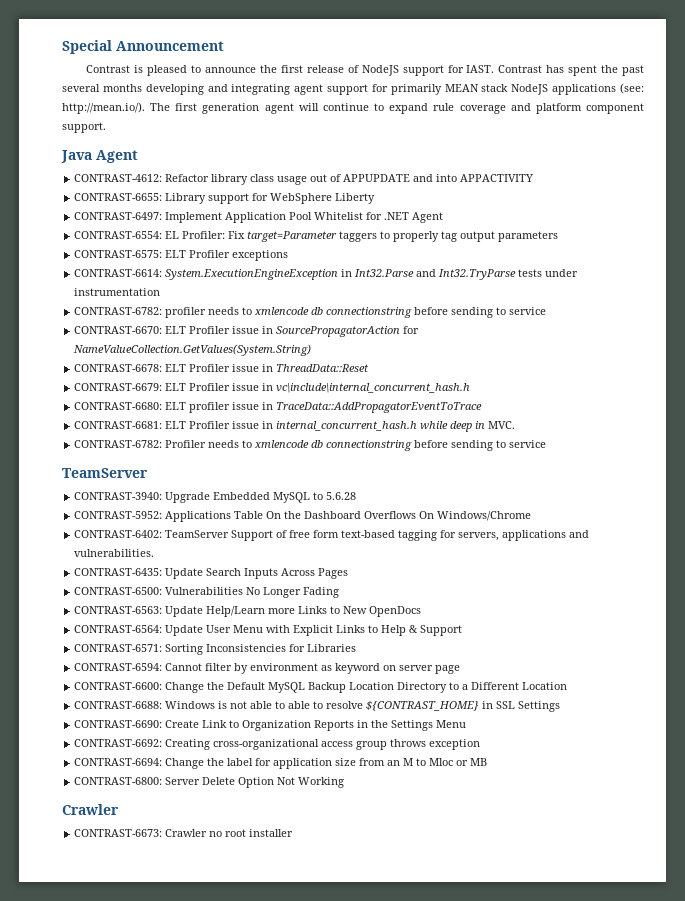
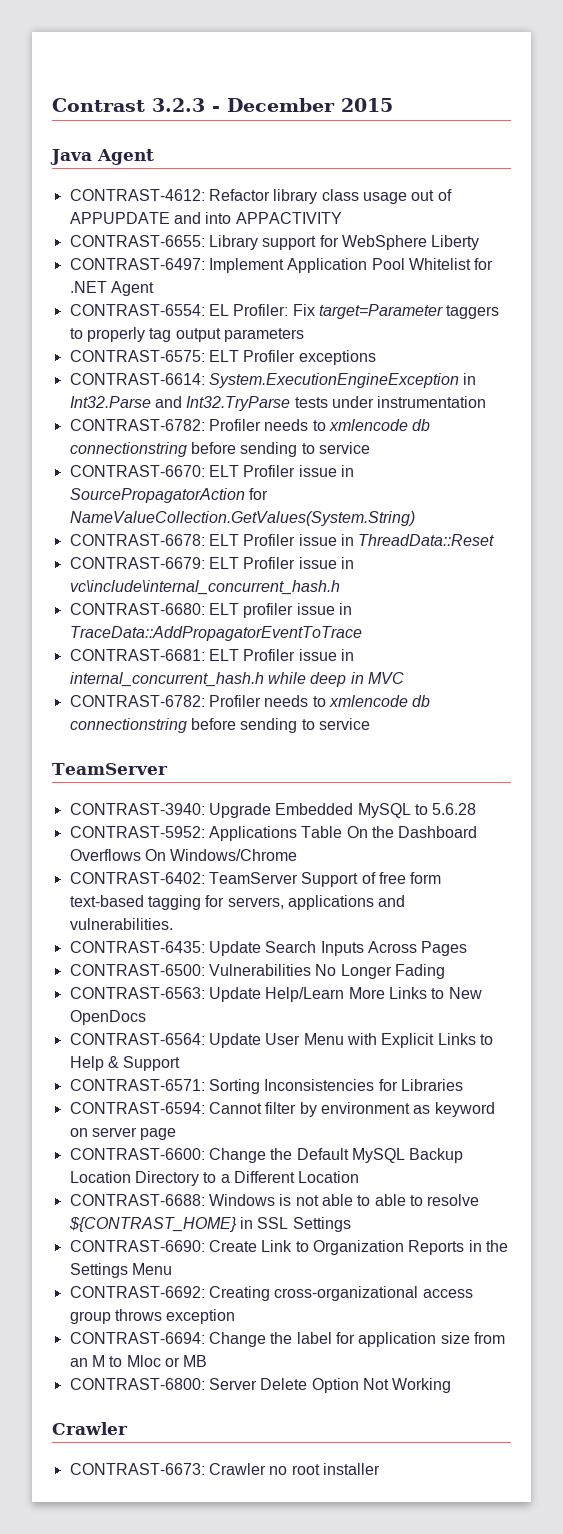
[62,40,224,54] [86,65,644,76] [62,83,644,95] [62,102,644,114] [62,122,106,133] Special Announcement // Contrast is pleased to announce the first release of NodeJS support for IAST. Contrast has spent the past several months developing and integrating agent support for primarily MEAN stack NodeJS applications (see: http://mean.io/). The first generation agent will continue to expand rule coverage and platform component support. -> [52,98,393,112] Contrast 3.2.3 - December 2015
[165,307,207,318] profiler -> [208,419,261,431] Profiler
[488,421,516,429] MVC. -> [367,672,404,684] MVC
[268,608,296,614] more -> [348,987,385,999] More

